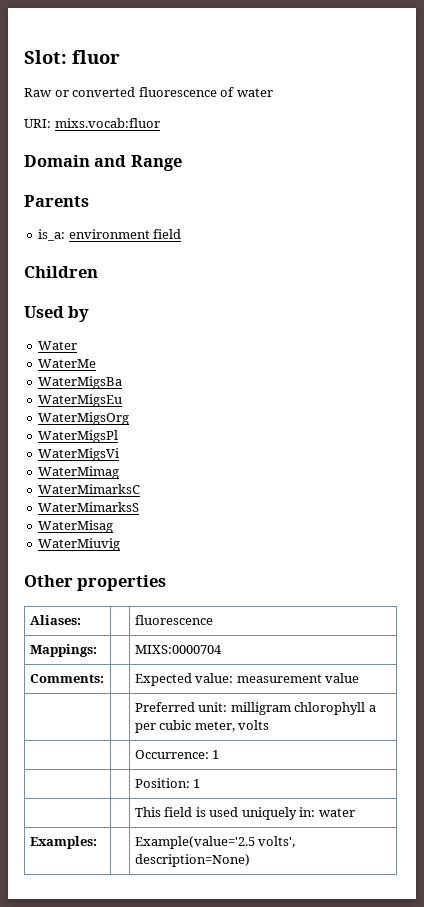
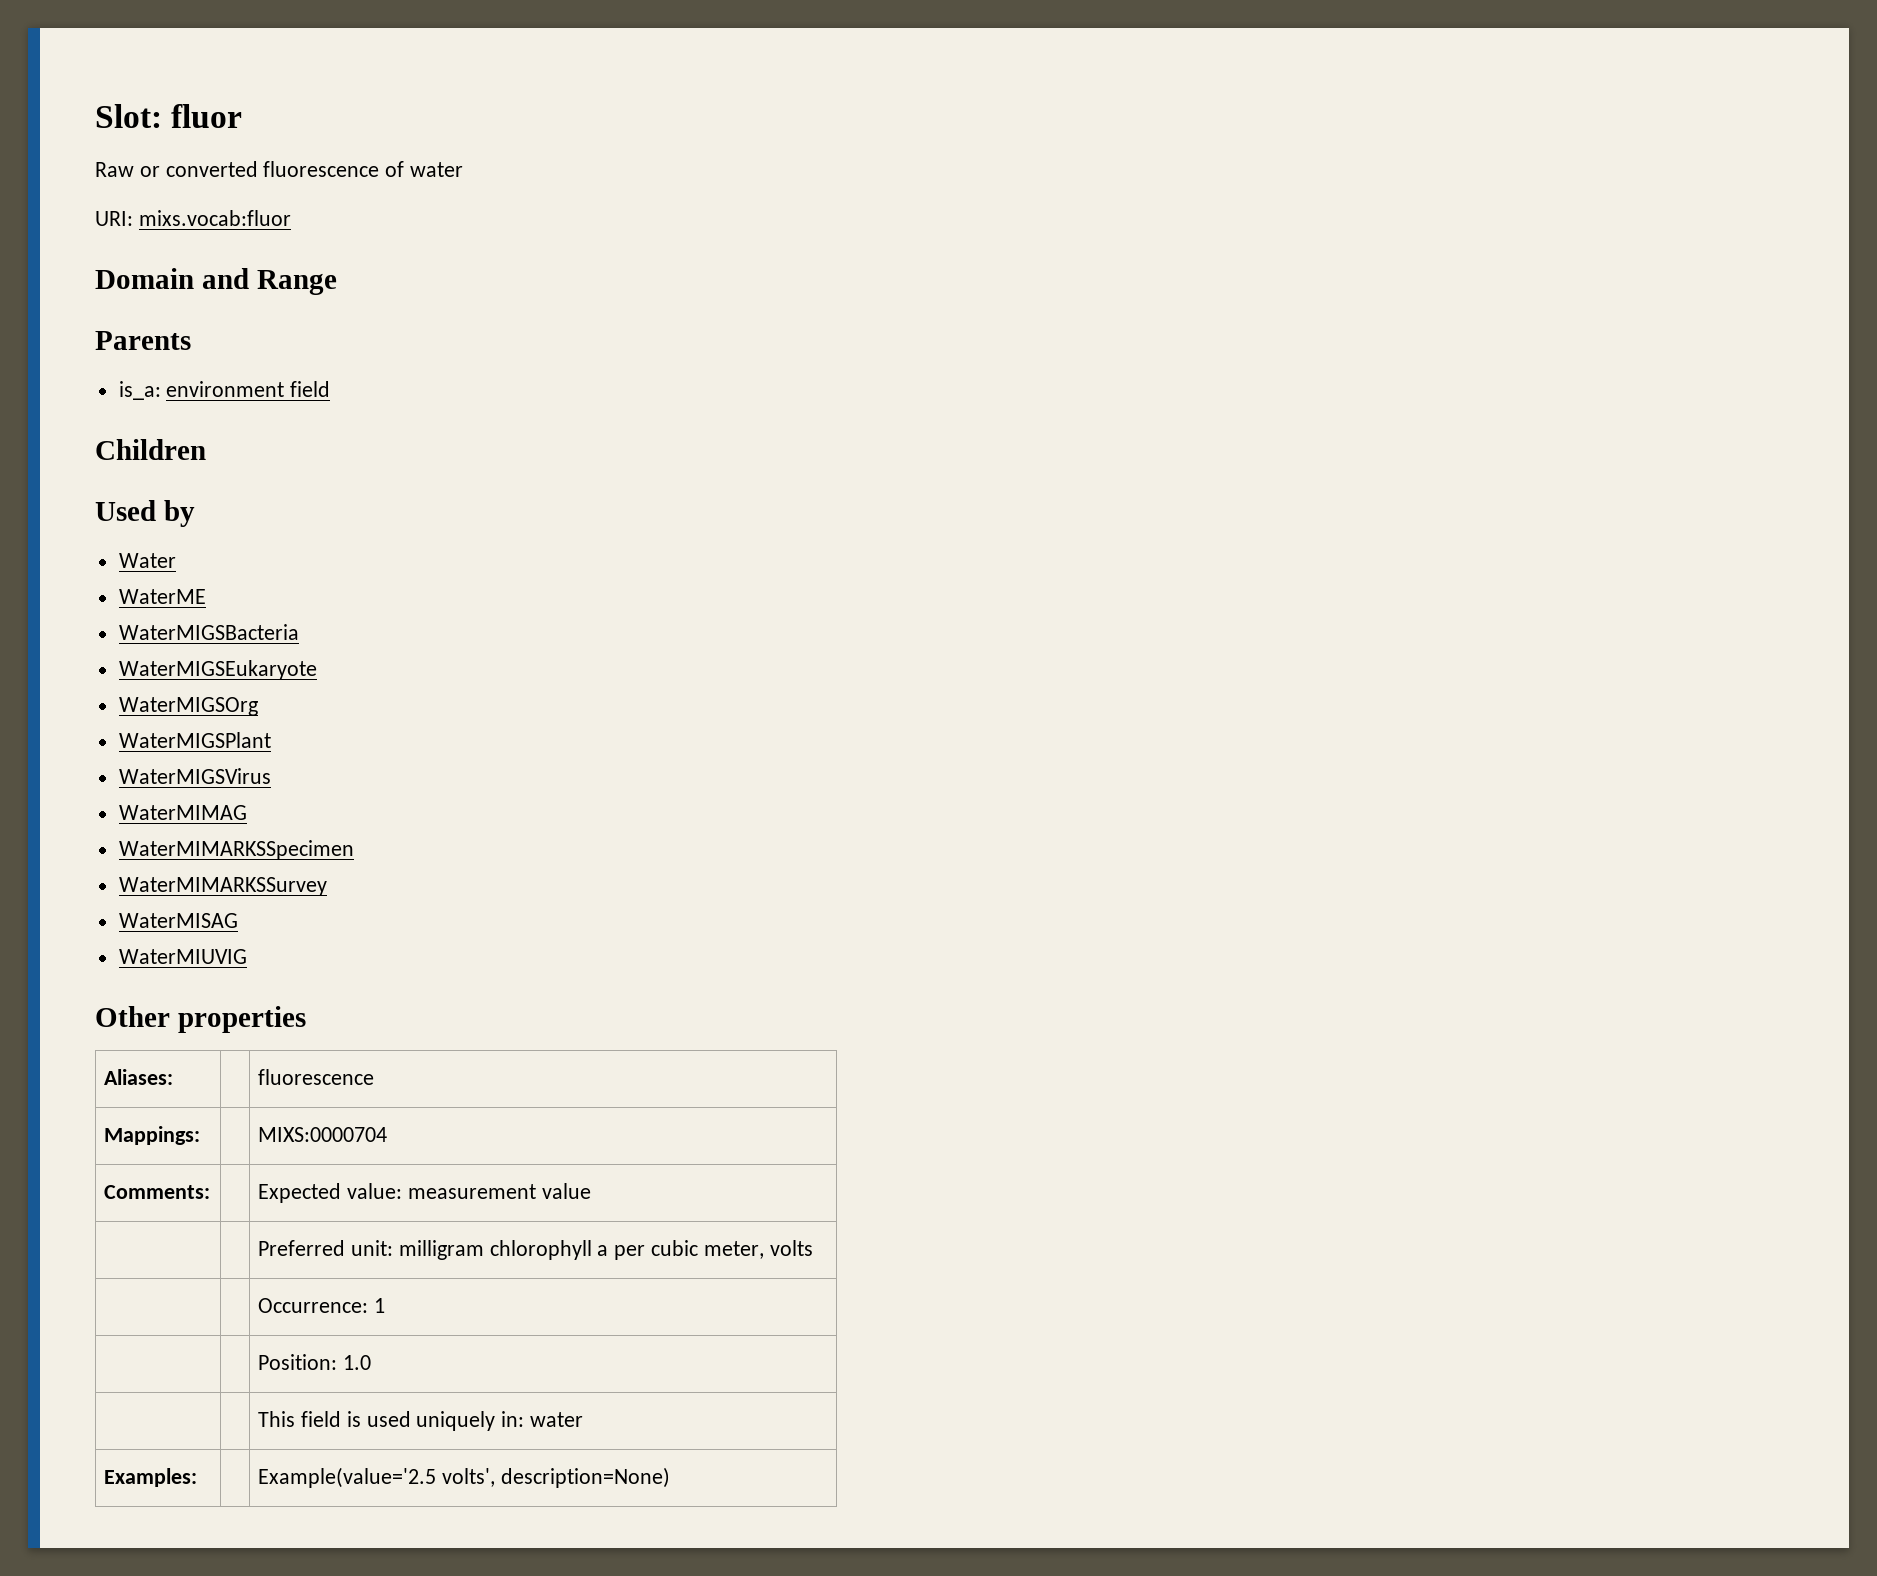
[38,359,97,368] [38,376,123,389] [38,394,123,407] [38,412,130,425] [38,430,119,443] [38,448,120,461] [38,466,120,479] [38,484,141,494] [38,502,140,512] [38,520,114,533] [38,538,121,551] WaterMe // WaterMigsBa // WaterMigsEu // WaterMigsOrg // WaterMigsPl // WaterMigsVi // WaterMimag // WaterMimarksC // WaterMimarksS // WaterMisag // WaterMiuvig -> [118,589,206,604] [118,624,299,640] [118,660,317,680] [118,697,258,716] [118,732,271,748] [118,768,271,784] [118,805,247,820] [118,840,354,860] [118,877,327,896] [118,913,238,928] [118,949,247,964] WaterME // WaterMIGSBacteria // WaterMIGSEukaryote // WaterMIGSOrg // WaterMIGSPlant // WaterMIGSVirus // WaterMIMAG // WaterMIMARKSSpecimen // WaterMIMARKSSurvey // WaterMISAG // WaterMIUVIG
[193,779,201,788] 1 -> [342,1355,371,1370] 1.0

